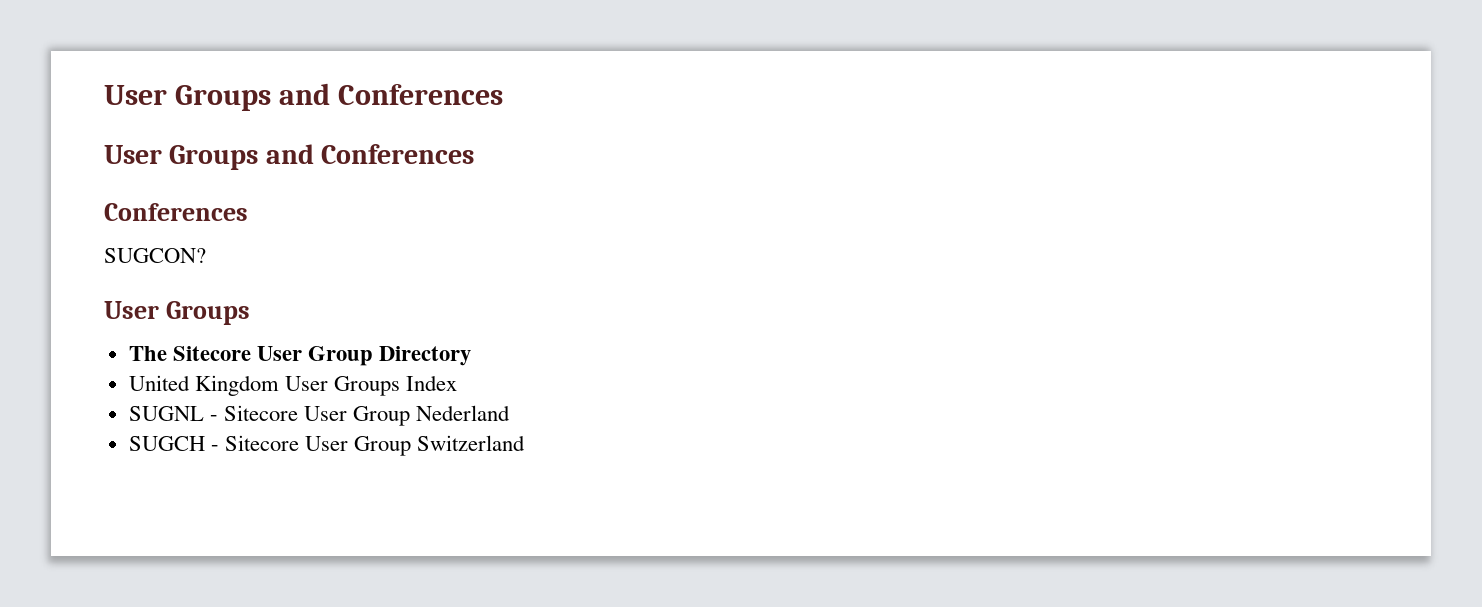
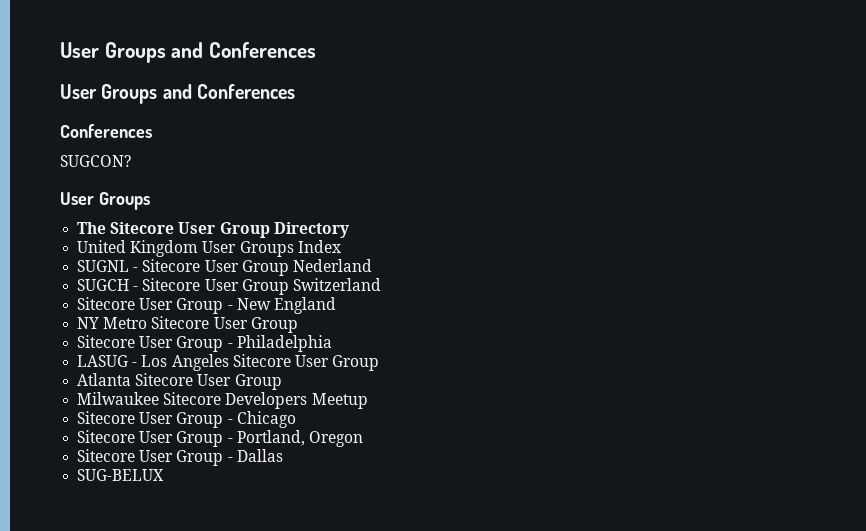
(526, 443) none -> [77,297,336,314] [77,316,298,333] [77,335,332,352] [77,354,380,371] [77,373,282,390] [77,392,368,409] [77,411,296,428] [77,430,363,447] [77,449,283,466] [77,469,165,481] // Sitecore User Group - New England // NY Metro Sitecore User Group // Sitecore User Group - Philadelphia // LASUG - Los Angeles Sitecore User Group // Atlanta Sitecore User Group // Milwaukee Sitecore Developers Meetup // Sitecore User Group - Chicago // Sitecore User Group - Portland, Oregon // Sitecore User Group - Dallas // SUG-BELUX

